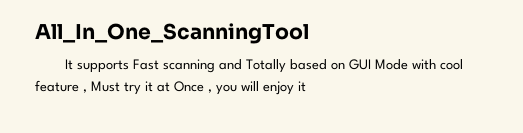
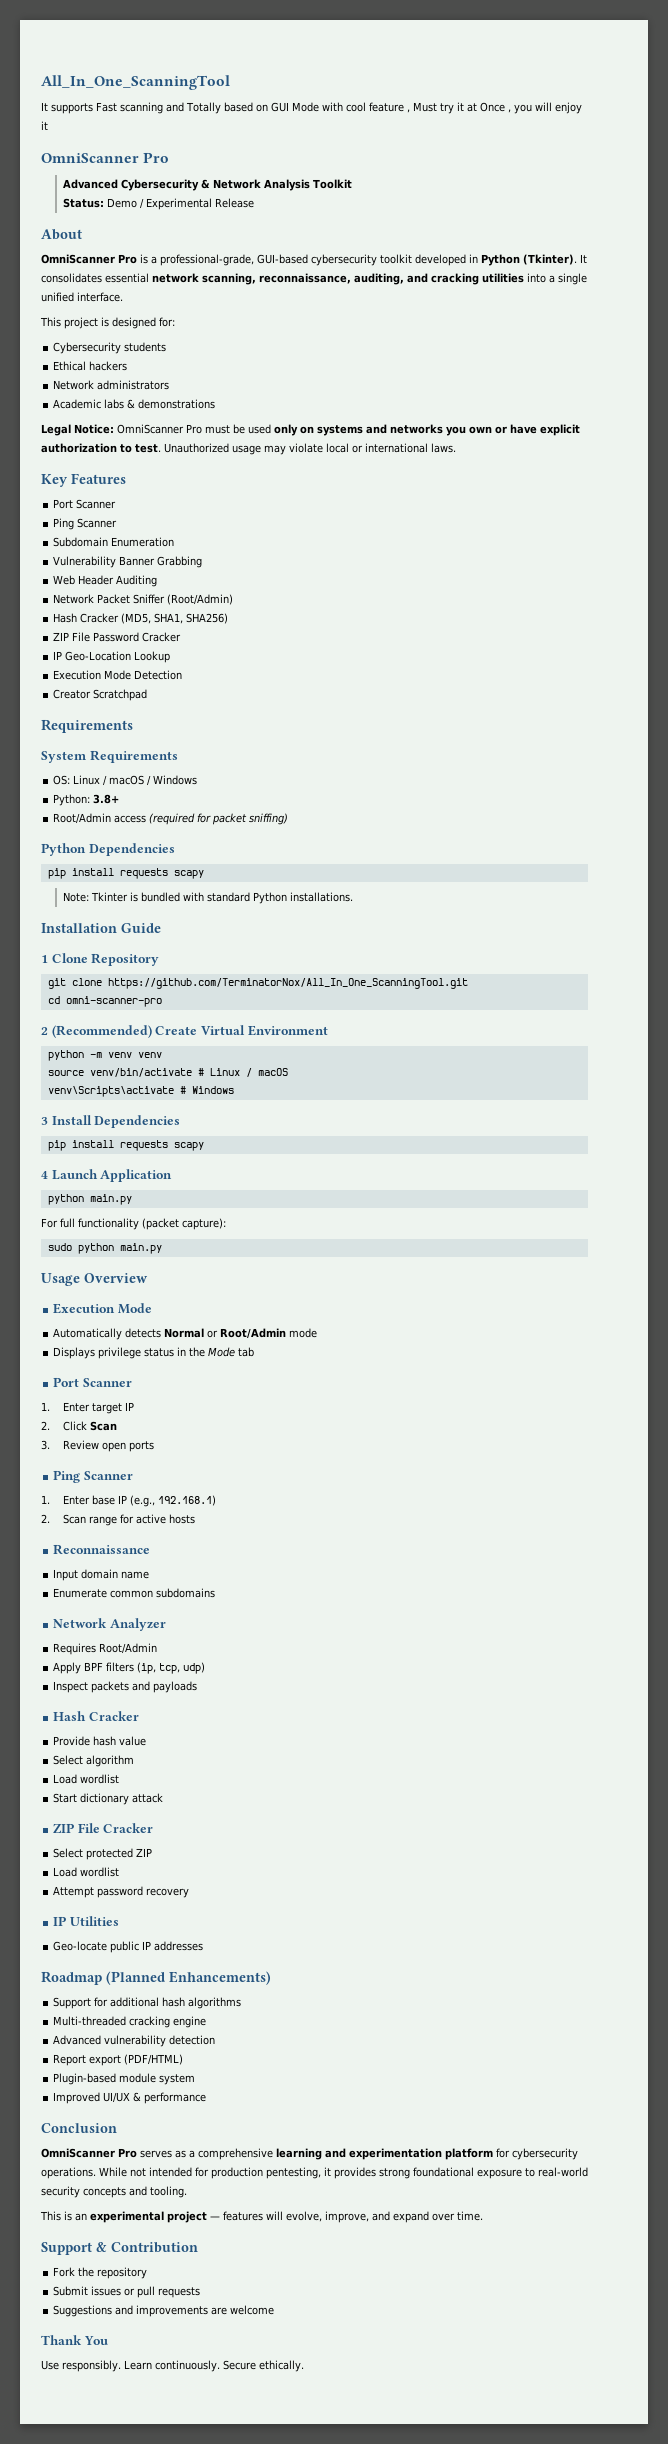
(306, 86) none -> [41,152,170,163] [62,179,352,191] [62,198,254,210] [41,229,82,240] [41,254,587,266] [41,273,587,285] [41,292,123,302] [40,317,175,329] [53,342,167,354] [53,361,128,371] [53,380,170,390] [53,399,216,409] [41,424,580,436] [41,443,456,455] [41,473,126,487] [53,499,117,509] [53,518,118,530] [53,537,175,547] [53,556,203,568] [53,575,158,587] [53,594,234,605] [53,613,229,624] [53,632,182,642] [53,651,171,663] [53,670,183,680] [53,689,148,701] [41,719,133,733] [41,750,178,763] [53,775,198,786] [53,794,120,806] [53,813,289,825] [41,843,175,856] [47,868,204,879] [62,892,353,904] [41,923,161,933] [41,953,160,966] [47,978,468,989] [47,996,162,1007] [41,1025,328,1038] [47,1050,162,1061] [47,1068,288,1077] [47,1086,234,1097] [41,1115,181,1128] [47,1140,204,1151] [41,1169,173,1182] [47,1194,132,1205] [41,1218,226,1230] [47,1243,162,1254] [41,1273,148,1286] [53,1303,152,1314] [53,1328,318,1340] [53,1347,255,1359] [53,1377,132,1387] [41,1402,134,1414] [41,1421,117,1431] [41,1440,154,1452] [53,1470,133,1483] [41,1495,216,1507] [41,1514,195,1526] [53,1544,151,1555] [53,1569,150,1581] [53,1588,216,1598] [53,1618,166,1631] [53,1643,158,1655] [53,1662,206,1674] [53,1681,198,1693] [53,1711,139,1721] [53,1736,147,1746] [53,1755,135,1767] [53,1774,120,1784] [53,1793,164,1805] [53,1823,154,1833] [53,1848,153,1860] [53,1867,120,1877] [53,1886,190,1898] [53,1916,119,1926] [53,1941,204,1953] [41,1971,271,1985] [53,1997,242,2009] [53,2016,207,2028] [53,2035,216,2047] [53,2054,184,2066] [53,2073,196,2085] [53,2092,207,2104] [41,2123,117,2133] [41,2148,578,2160] [41,2167,588,2179] [41,2186,187,2198] [40,2211,483,2223] [41,2242,198,2255] [53,2267,148,2279] [53,2286,201,2298] [53,2305,275,2317] [41,2335,108,2345] [41,2360,304,2372] // OmniScanner Pro // Advanced Cybersecurity & Network Analysis Toolkit // Status: Demo / Experimental Release // About // OmniScanner Pro is a professional-grade, GUI-based cybersecurity toolkit developed in Python (Tkinter). It consolidates essential network scanning, reconnaissance, auditing, and cracking utilities into a single unified interface. // This project is designed for: // Cybersecurity students // Ethical hackers // Network administrators // Academic labs & demonstrations // Legal Notice: OmniScanner Pro must be used only on systems and networks you own or have explicit authorization to test. Unauthorized usage may violate local or international laws. // Key Features // Port Scanner // Ping Scanner // Subdomain Enumeration // Vulnerability Banner Grabbing // Web Header Auditing // Network Packet Sniffer (Root/Admin) // Hash Cracker (MD5, SHA1, SHA256) // ZIP File Password Cracker // IP Geo‑Location Lookup // Execution Mode Detection // Creator Scratchpad // Requirements // System Requirements // OS: Linux / macOS / Windows // Python: 3.8+ // Root/Admin access (required for packet sniffing) // Python Dependencies // pip install requests scapy // Note: Tkinter is bundled with standard Python installations. // Installation Guide // 1 Clone Repository // git clone https://github.com/TerminatorNox/All_In_One_ScanningTool.git // cd omni-scanner-pro // 2 (Recommended) Create Virtual Environment // python -m venv venv // source venv/bin/activate # Linux / macOS // venv\Scripts\activate # Windows // 3 Install Dependencies // pip install requests scapy // 4 Launch Application // python main.py // For full functionality (packet capture): // sudo python main.py // Usage Overview // Execution Mode // Automatically detects Normal or Root/Admin mode // Displays privilege status in the Mode tab // Port Scanner // 1. Enter target IP // 2. Click Scan // 3. Review open ports // Ping Scanner // 1. Enter base IP (e.g., 192.168.1) // 2. Scan range for active hosts // Reconnaissance // Input domain name // Enumerate common subdomains // Network Analyzer // Requires Root/Admin // Apply BPF filters (ip, tcp, udp) // Inspect packets and payloads // Hash Cracker // Provide hash value // Select algorithm // Load wordlist // Start dictionary attack // ZIP File Cracker // Select protected ZIP // Load wordlist // Attempt password recovery // IP Utilities // Geo-locate public IP addresses // Roadmap (Planned Enhancements) // Support for additional hash algorithms // Multi-threaded cracking engine // Advanced vulnerability detection // Report export (PDF/HTML) // Plugin-based module system // Improved UI/UX & performance // Conclusion // OmniScanner Pro serves as a comprehensive learning and experimentation platform for cybersecurity operations. While not intended for production pentesting, it provides strong foundational exposure to real-world security concepts and tooling. // This is an experimental project — features will evolve, improve, and expand over time. // Support & Contribution // Fork the repository // Submit issues or pull requests // Suggestions and improvements are welcome // Thank You // Use responsibly. Learn continuously. Secure ethically.

